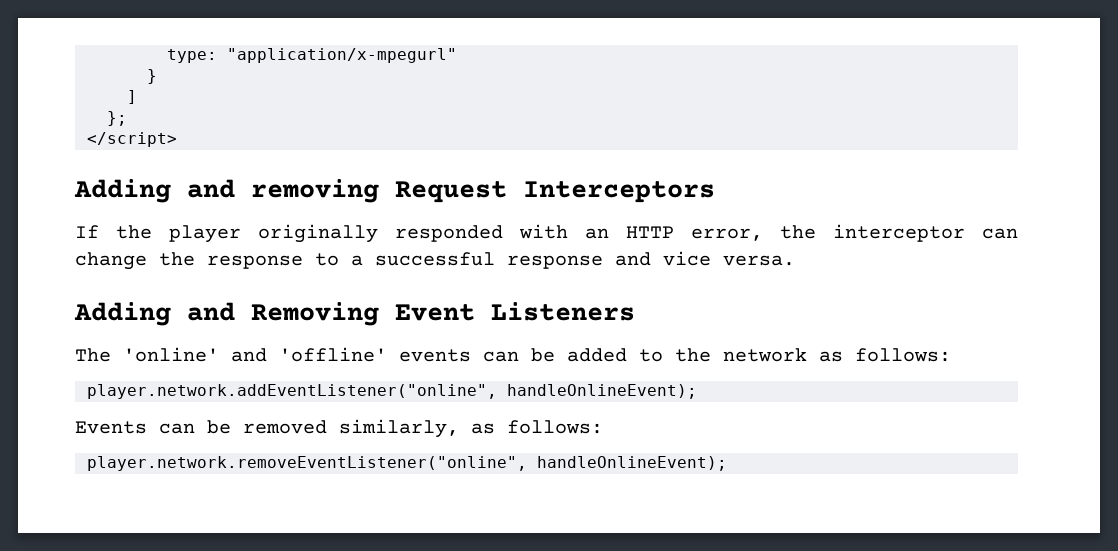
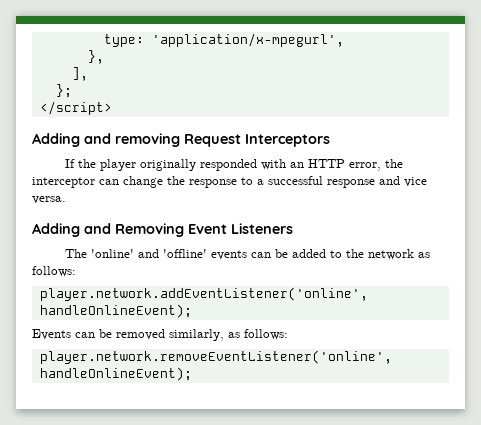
[227,48,457,63] [147,69,157,84] [127,90,137,104] "application/x-mpegurl" // } // ] -> [151,33,344,47] [87,50,104,64] [71,67,88,81] 'application/x-mpegurl', // }, // ],
[87,384,497,399] player.network.addEventListener("online", -> [39,287,368,301] player.network.addEventListener('online',
[87,456,527,471] player.network.removeEventListener("online", -> [39,350,392,364] player.network.removeEventListener('online',

